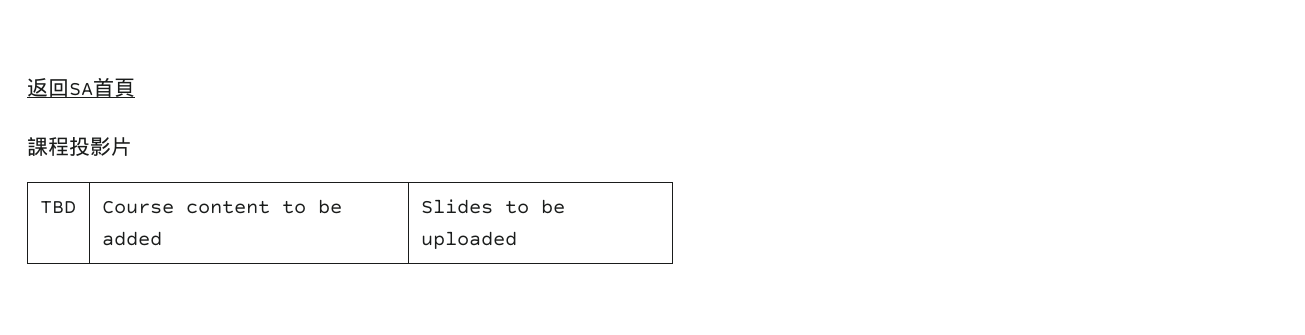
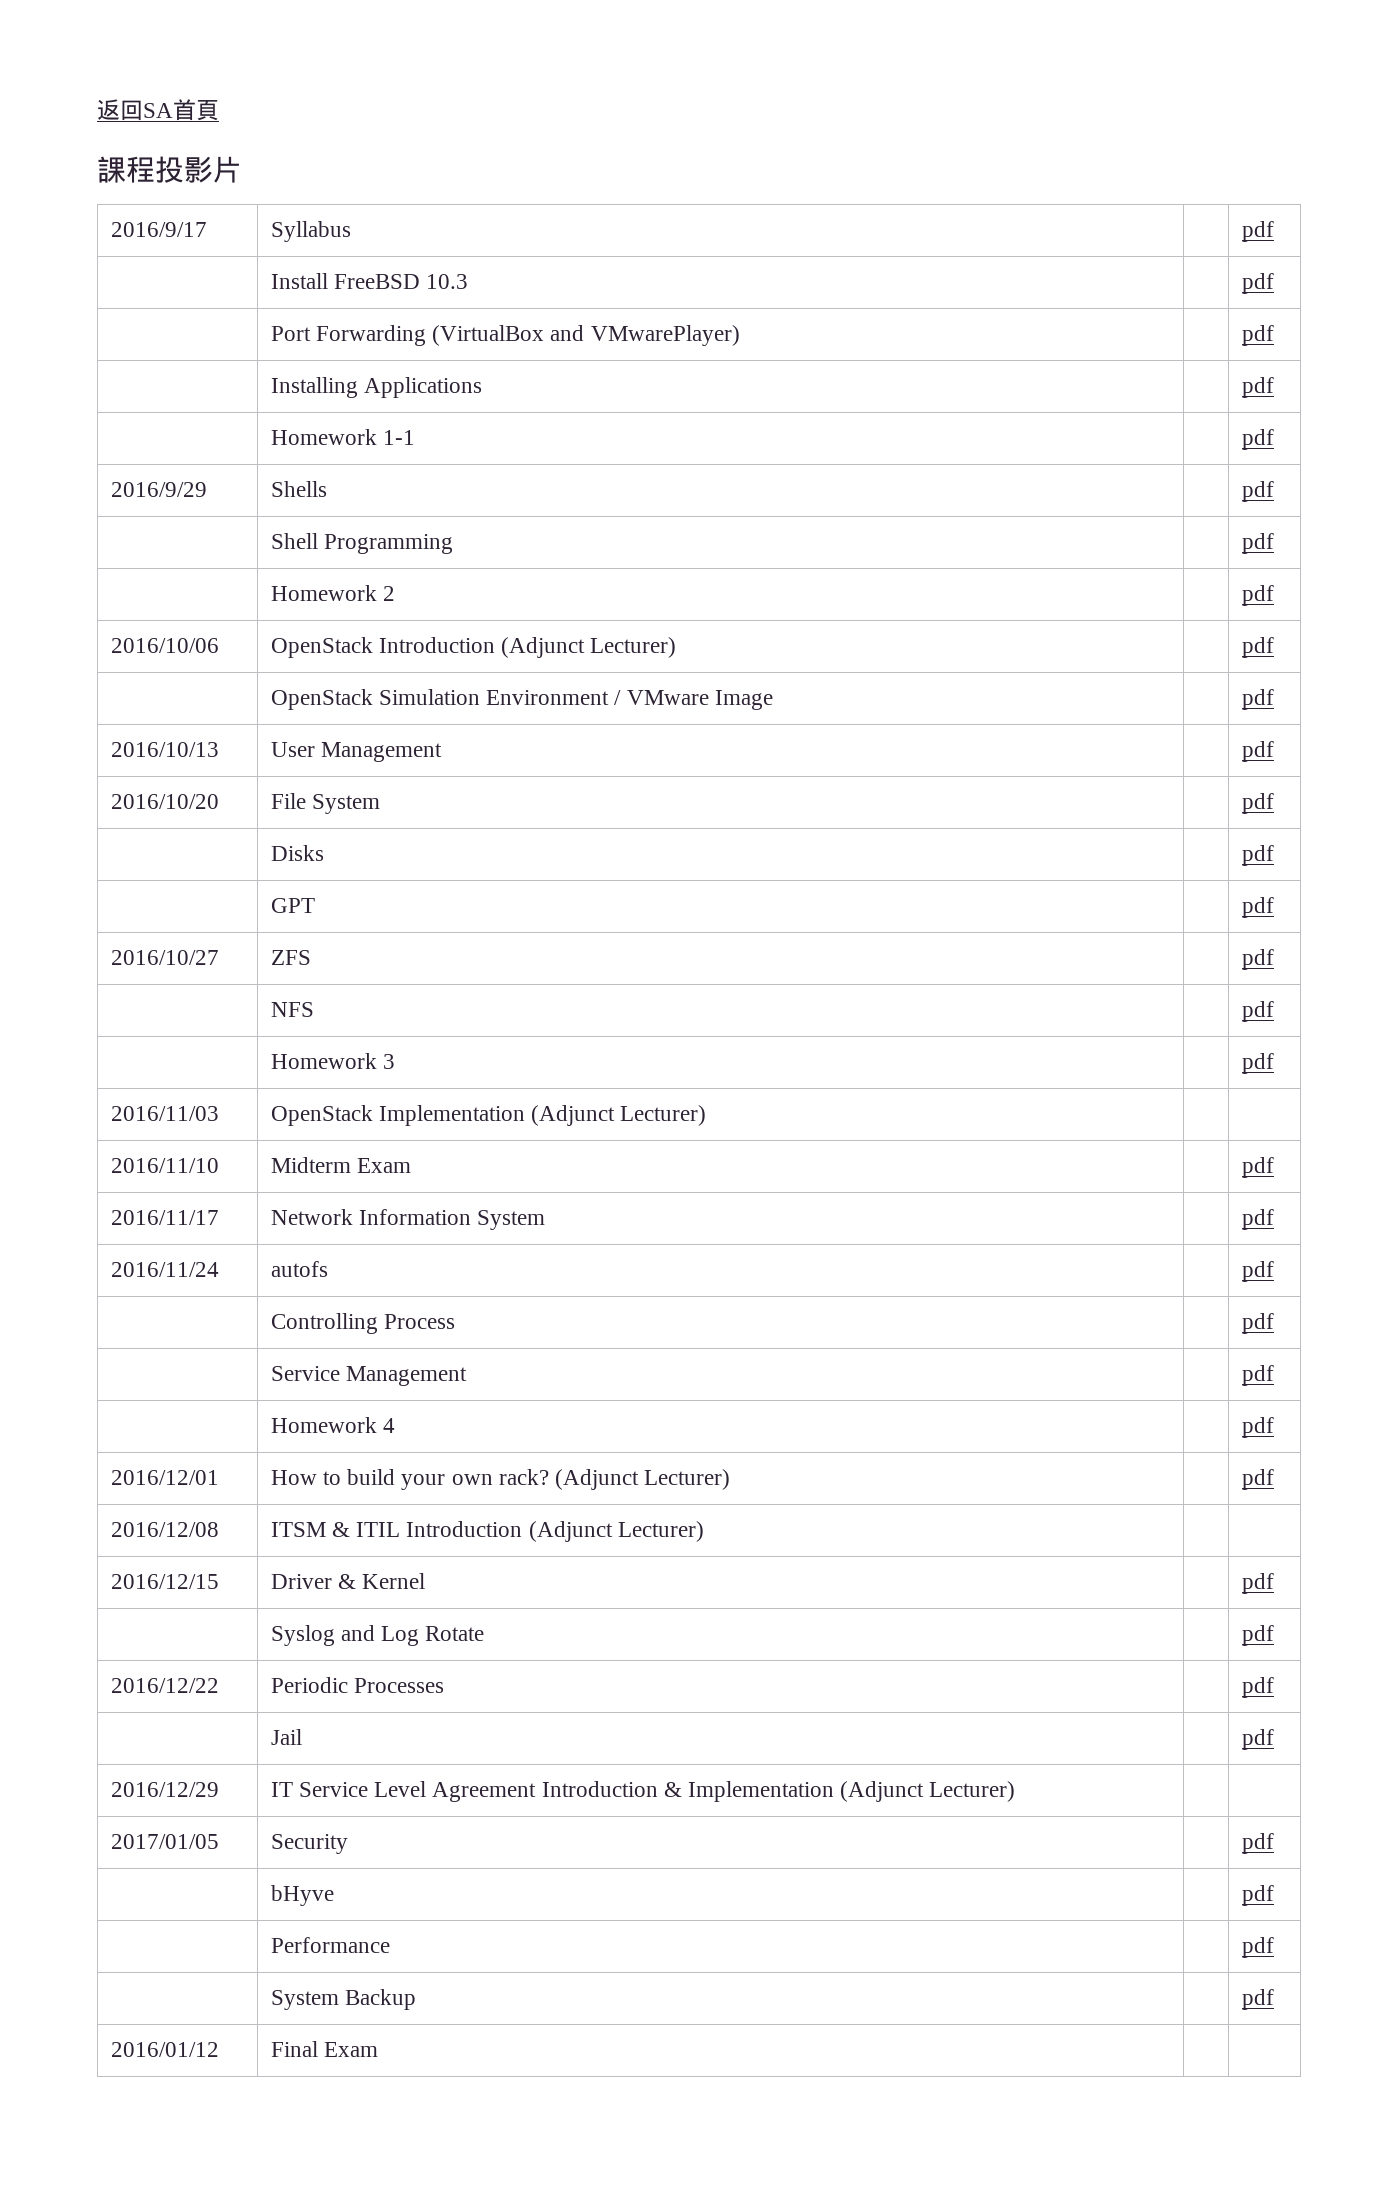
[39,201,76,214] [101,199,342,214] [101,231,162,246] [420,199,565,214] [420,231,517,249] TBD | Course content to be added | Slides to be uploaded -> [110,222,207,237] [270,221,351,242] [1241,221,1274,242] [270,273,469,289] [1241,273,1274,294] [270,325,740,346] [1241,325,1274,346] [270,377,482,398] [1241,377,1274,398] [270,429,415,445] [1241,429,1274,450] [110,482,207,497] [270,481,327,497] [1241,481,1274,502] [270,533,453,554] [1241,533,1274,554] [270,585,395,601] [1241,585,1274,606] [110,638,219,653] [270,637,677,658] [1241,637,1274,658] [270,689,773,710] [1241,689,1274,710] [110,742,219,757] [270,742,442,762] [1241,741,1274,762] [110,794,219,809] [270,793,380,814] [1241,793,1274,814] [270,845,324,861] [1241,845,1274,866] [270,898,315,913] [1241,897,1274,918] [110,950,219,965] [270,950,311,965] [1241,949,1274,970] [270,1002,314,1017] [1241,1001,1274,1022] [270,1053,395,1069] [1241,1053,1274,1074] [110,1106,219,1121] [270,1105,707,1126] [110,1158,219,1173] [270,1157,411,1173] [1241,1157,1274,1178] [110,1210,219,1225] [270,1209,546,1230] [1241,1209,1274,1230] [110,1262,219,1277] [270,1261,328,1277] [1241,1261,1274,1282] [270,1313,455,1334] [1241,1313,1274,1334] [270,1366,467,1386] [1241,1365,1274,1386] [270,1417,395,1433] [1241,1417,1274,1438] [110,1470,219,1485] [270,1469,731,1490] [1241,1469,1274,1490] [110,1522,219,1537] [270,1521,704,1542] [110,1574,219,1589] [270,1573,426,1589] [1241,1573,1274,1594] [270,1625,485,1646] [1241,1625,1274,1646] [110,1678,219,1693] [270,1677,444,1693] [1241,1677,1274,1698] [270,1729,302,1745] [1241,1729,1274,1750] [110,1782,219,1797] [270,1781,1016,1802] [110,1834,219,1849] [270,1834,348,1854] [1241,1833,1274,1854] [270,1885,334,1906] [1241,1885,1274,1906] [270,1937,390,1953] [1241,1937,1274,1958] [270,1989,416,2010] [1241,1989,1274,2010] [110,2042,219,2057] [270,2041,378,2057] 2016/9/17 | Syllabus | | pdf // | Install FreeBSD 10.3 | | pdf // | Port Forwarding (VirtualBox and VMwarePlayer) | | pdf // | Installing Applications | | pdf // | Homework 1-1 | | pdf // 2016/9/29 | Shells | | pdf // | Shell Programming | | pdf // | Homework 2 | | pdf // 2016/10/06 | OpenStack Introduction (Adjunct Lecturer) | | pdf // | OpenStack Simulation Environment / VMware Image | | pdf // 2016/10/13 | User Management | | pdf // 2016/10/20 | File System | | pdf // | Disks | | pdf // | GPT | | pdf // 2016/10/27 | ZFS | | pdf // | NFS | | pdf // | Homework 3 | | pdf // 2016/11/03 | OpenStack Implementation (Adjunct Lecturer) | | // 2016/11/10 | Midterm Exam | | pdf // 2016/11/17 | Network Information System | | pdf // 2016/11/24 | autofs | | pdf // | Controlling Process | | pdf // | Service Management | | pdf // | Homework 4 | | pdf // 2016/12/01 | How to build your own rack? (Adjunct Lecturer) | | pdf // 2016/12/08 | ITSM & ITIL Introduction (Adjunct Lecturer) | | // 2016/12/15 | Driver & Kernel | | pdf // | Syslog and Log Rotate | | pdf // 2016/12/22 | Periodic Processes | | pdf // | Jail | | pdf // 2016/12/29 | IT Service Level Agreement Introduction & Implementation (Adjunct Lecturer) | | // 2017/01/05 | Security | | pdf // | bHyve | | pdf // | Performance | | pdf // | System Backup | | pdf // 2016/01/12 | Final Exam | |

